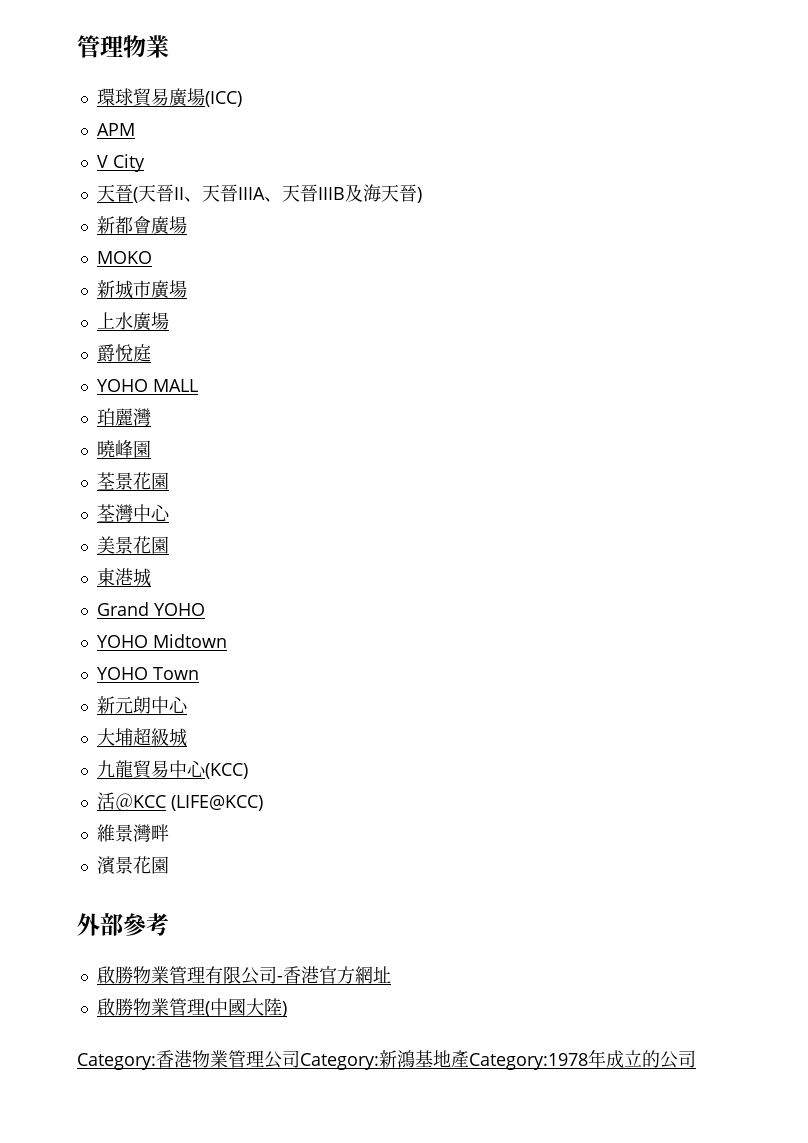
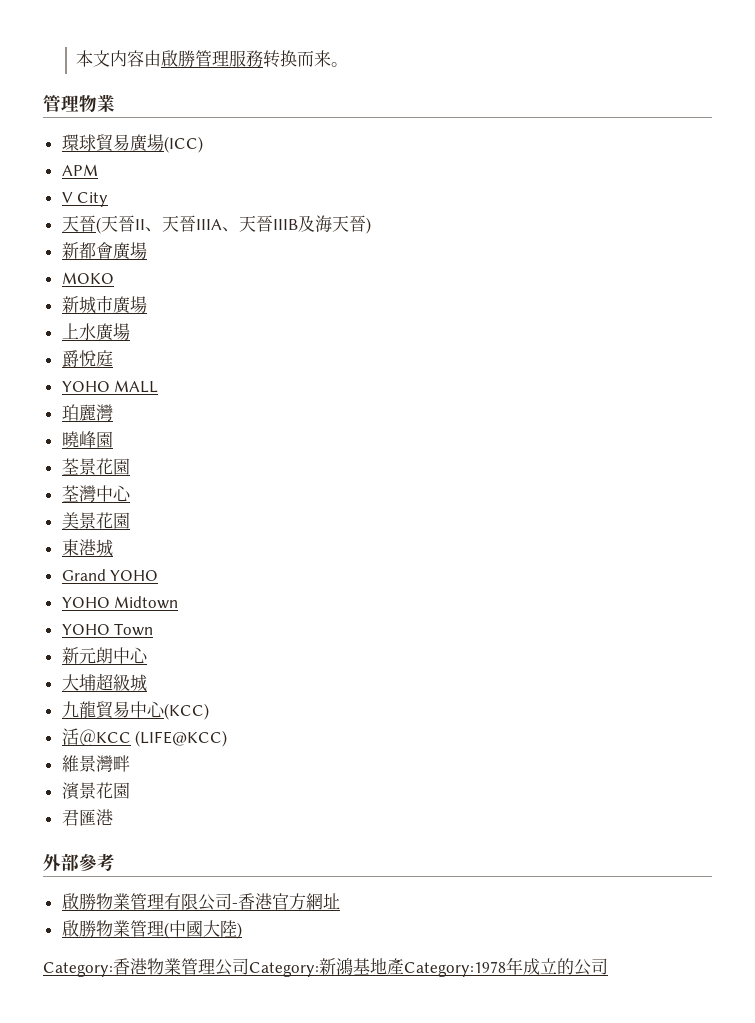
(77, 46) none -> [76,50,349,68] 本文内容由啟勝管理服務转换而来。 //
(169, 865) none -> [61,809,113,826] // 君匯港

